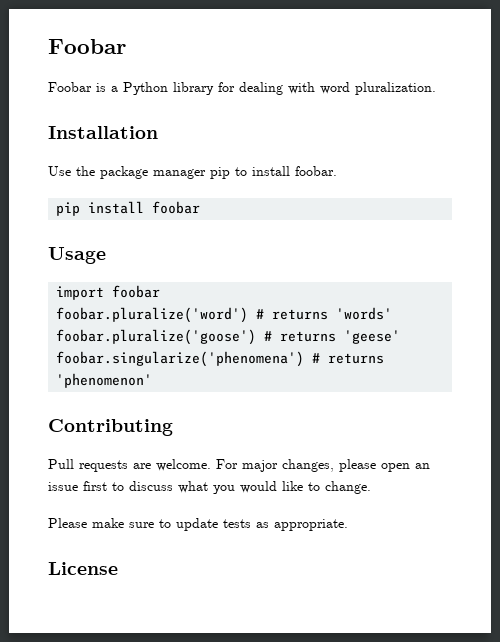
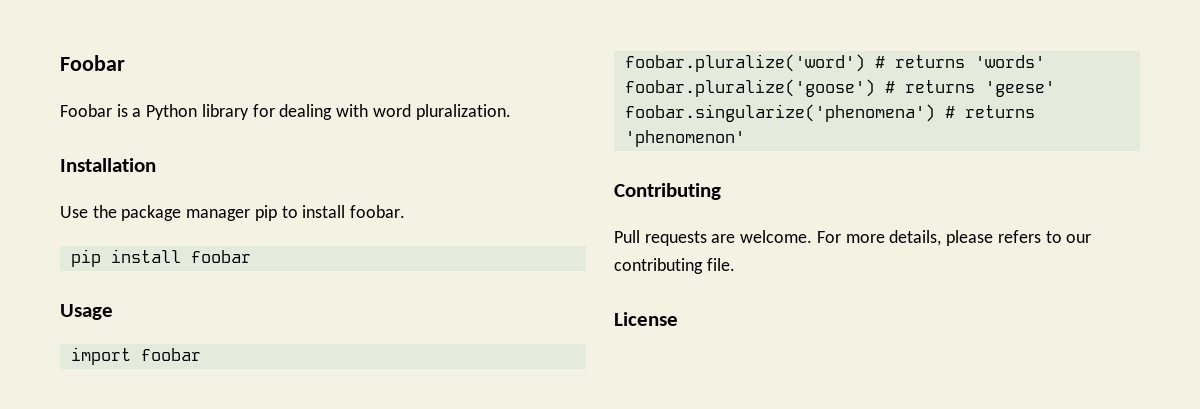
[242,459,430,472] [48,481,371,494] [48,518,348,531] major changes, please open an issue first to discuss what you would like to change. // Please make sure to update tests as appropriate. -> [845,230,1092,246] [614,258,735,274] more details, please refers to our contributing file.

